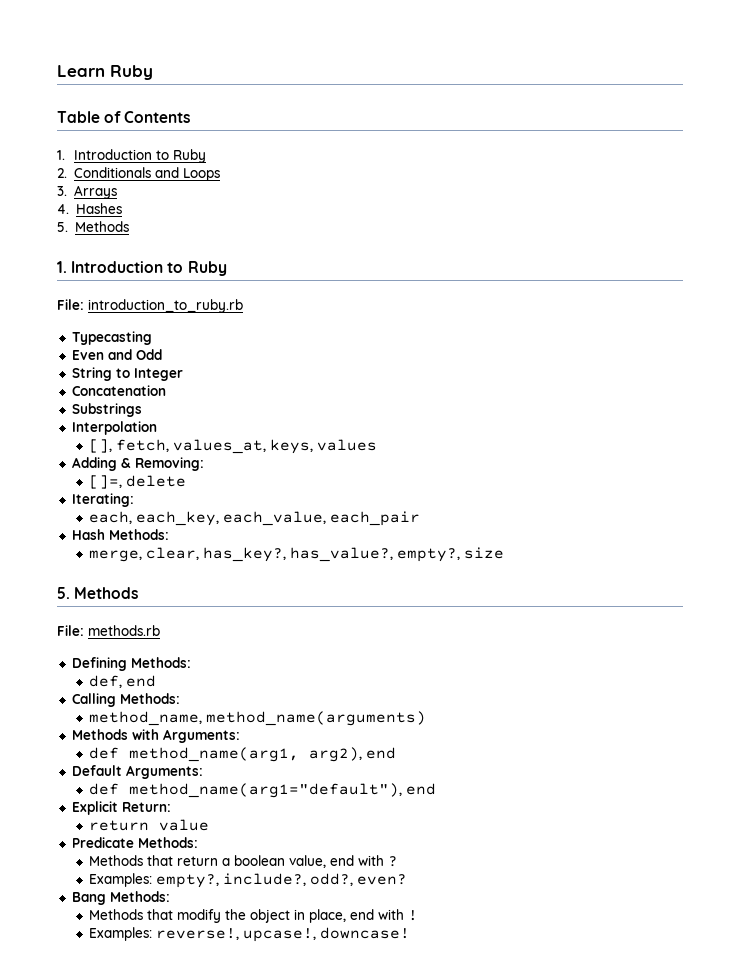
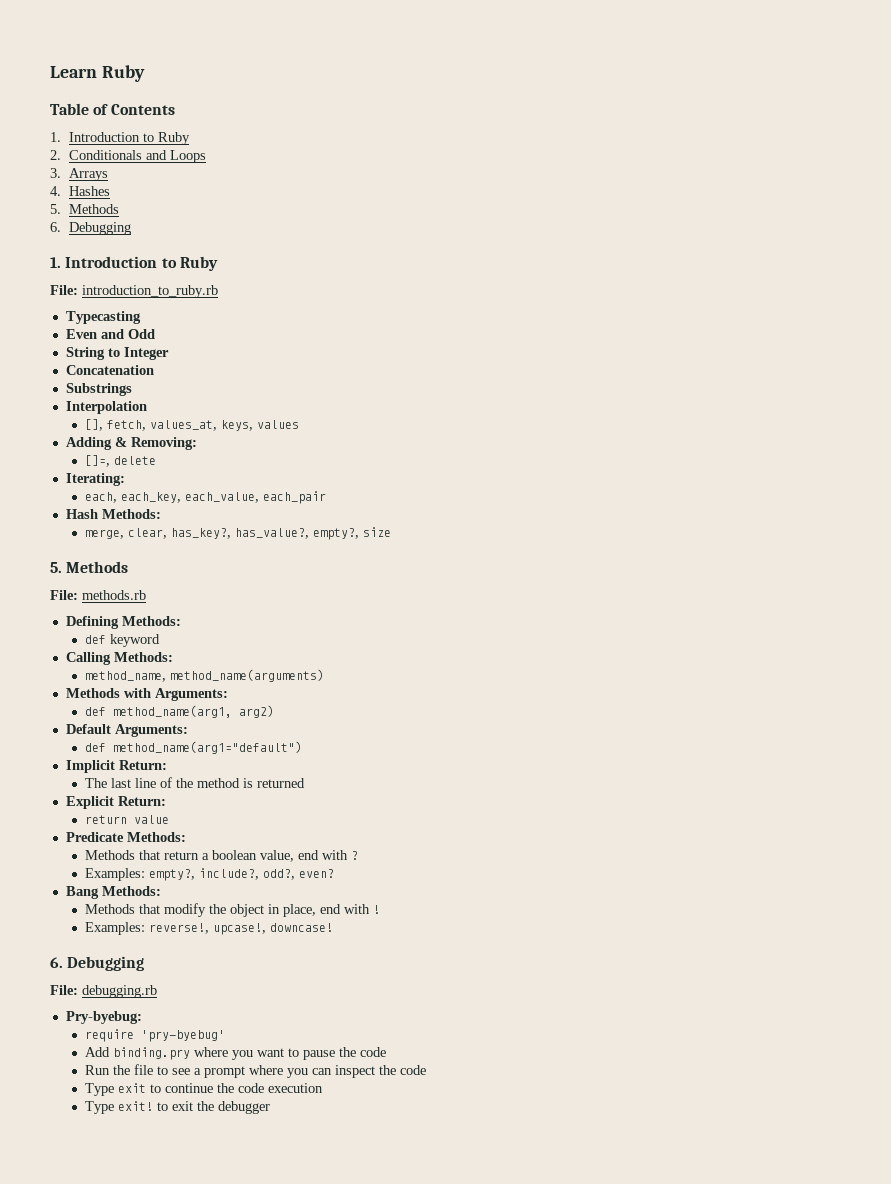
(129, 226) none -> [50,222,131,235] // 6. Debugging
[88,675,156,688] def, end -> [84,634,160,647] def keyword
[308,747,396,762] arg2), end -> [238,705,274,718] arg2)
[128,783,436,798] method_name(arg1="default"), end -> [112,741,302,754] [65,760,167,773] [84,777,305,788] method_name(arg1="default") // Implicit Return: // The last line of the method is returned
(410, 933) none -> [50,956,145,971] [50,985,157,998] [65,1011,142,1024] [84,1029,225,1042] [84,1047,386,1060] [84,1064,426,1078] [84,1083,323,1096] [84,1101,270,1114] // 6. Debugging // File: debugging.rb // Pry-byebug: // require 'pry-byebug' // Add binding.pry where you want to pause the code // Run the file to see a prompt where you can inspect the code // Type exit to continue the code execution // Type exit! to exit the debugger

